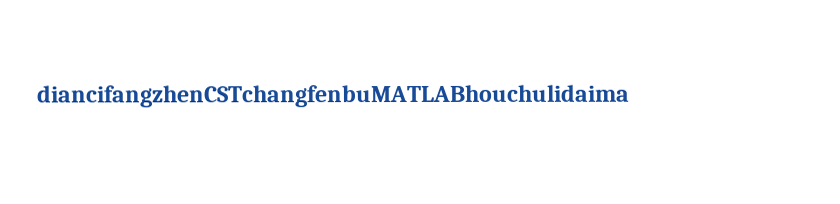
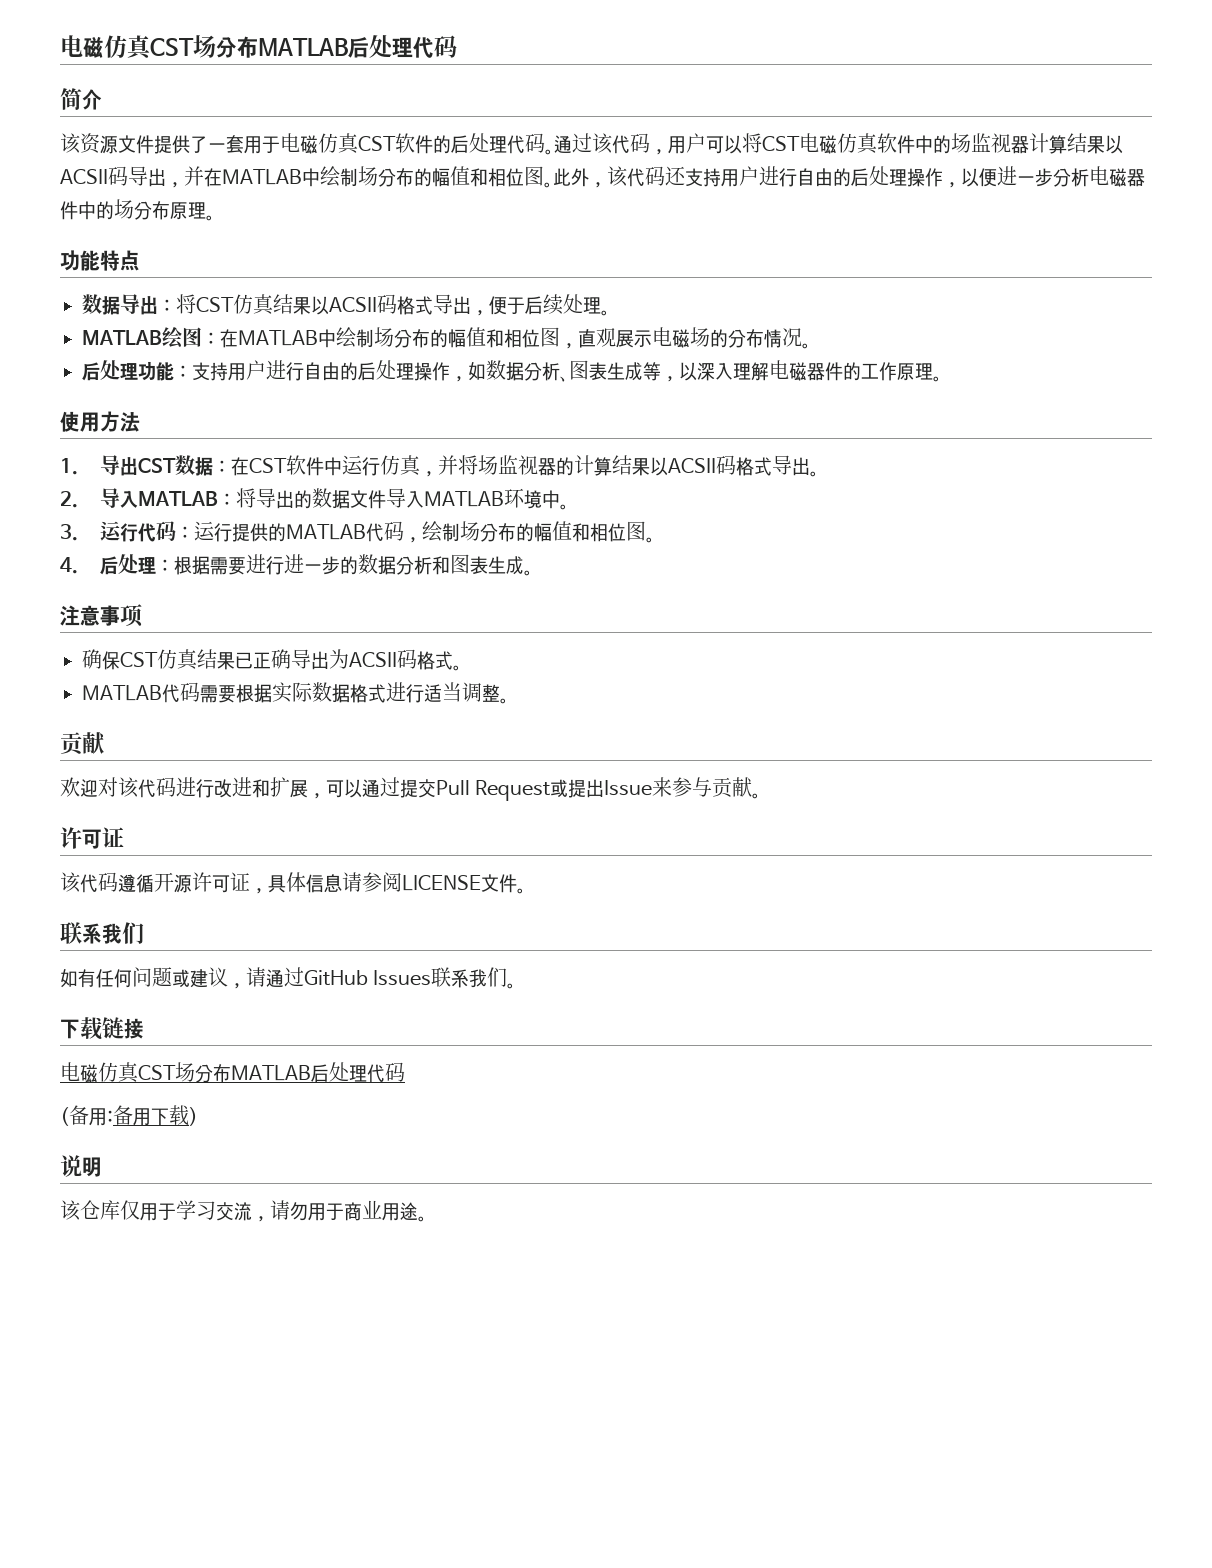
[36,84,630,108] diancifangzhenCSTchangfenbuMATLABhouchulidaima -> [60,35,457,60] [60,88,102,110] [60,133,1123,155] [60,166,1145,188] [60,199,215,221] [60,250,140,271] [82,294,610,316] [82,327,811,349] [82,360,942,382] [60,411,140,432] [60,455,819,477] [60,488,569,510] [60,521,655,543] [60,554,533,576] [60,604,143,627] [82,649,462,671] [82,682,509,704] [60,732,106,756] [60,777,762,801] [60,827,124,849] [60,872,526,894] [60,922,144,944] [60,967,517,989] [60,1017,144,1040] [60,1062,405,1083] [60,1105,198,1126] [60,1155,102,1177] [60,1200,427,1222] 电磁仿真CST场分布MATLAB后处理代码 // 简介 // 该资源文件提供了一套用于电磁仿真CST软件的后处理代码。通过该代码，用户可以将CST电磁仿真软件中的场监视器计算结果以ACSII码导出，并在MATLAB中绘制场分布的幅值和相位图。此外，该代码还支持用户进行自由的后处理操作，以便进一步分析电磁器件中的场分布原理。 // 功能特点 // 数据导出：将CST仿真结果以ACSII码格式导出，便于后续处理。 // MATLAB绘图：在MATLAB中绘制场分布的幅值和相位图，直观展示电磁场的分布情况。 // 后处理功能：支持用户进行自由的后处理操作，如数据分析、图表生成等，以深入理解电磁器件的工作原理。 // 使用方法 // 1.导出CST数据：在CST软件中运行仿真，并将场监视器的计算结果以ACSII码格式导出。 // 2.导入MATLAB：将导出的数据文件导入MATLAB环境中。 // 3.运行代码：运行提供的MATLAB代码，绘制场分布的幅值和相位图。 // 4.后处理：根据需要进行进一步的数据分析和图表生成。 // 注意事项 // 确保CST仿真结果已正确导出为ACSII码格式。 // MATLAB代码需要根据实际数据格式进行适当调整。 // 贡献 // 欢迎对该代码进行改进和扩展，可以通过提交Pull Request或提出Issue来参与贡献。 // 许可证 // 该代码遵循开源许可证，具体信息请参阅LICENSE文件。 // 联系我们 // 如有任何问题或建议，请通过GitHub Issues联系我们。 // 下载链接 // 电磁仿真CST场分布MATLAB后处理代码 // (备用:备用下载) // 说明 // 该仓库仅用于学习交流，请勿用于商业用途。

